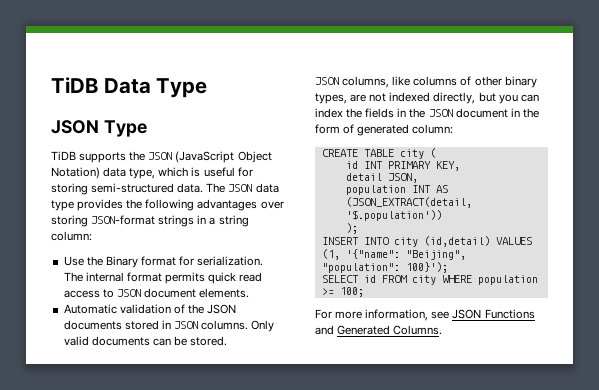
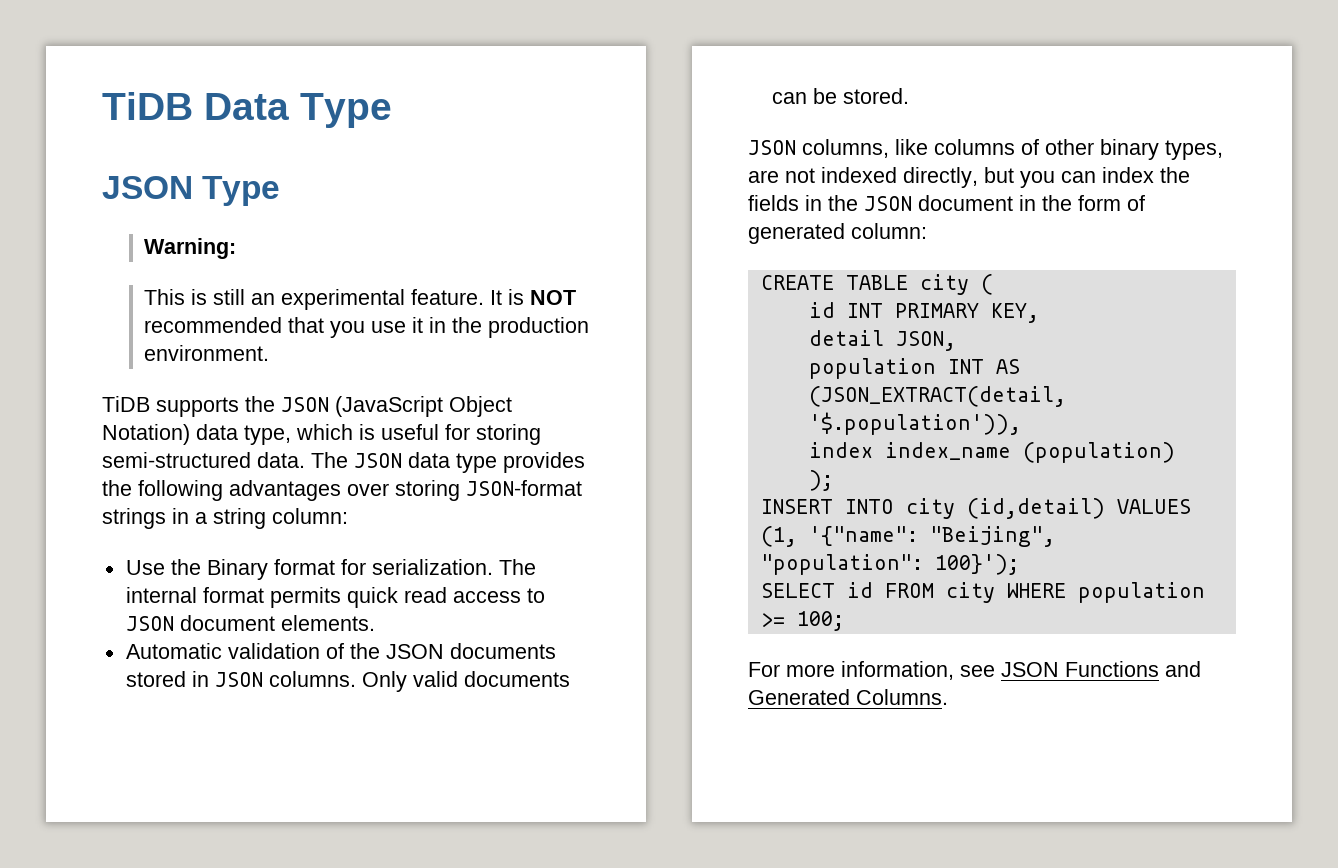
(147, 128) none -> [144,238,237,259] [144,289,577,310] [144,317,590,338] [144,345,270,361] // Warning: // This is still an experimental feature. It is NOT recommended that you use it in the production environment.
[345,210,442,221] '$.population')) -> [808,412,1021,435] [808,442,1175,463] '$.population')), // index index_name (population)

